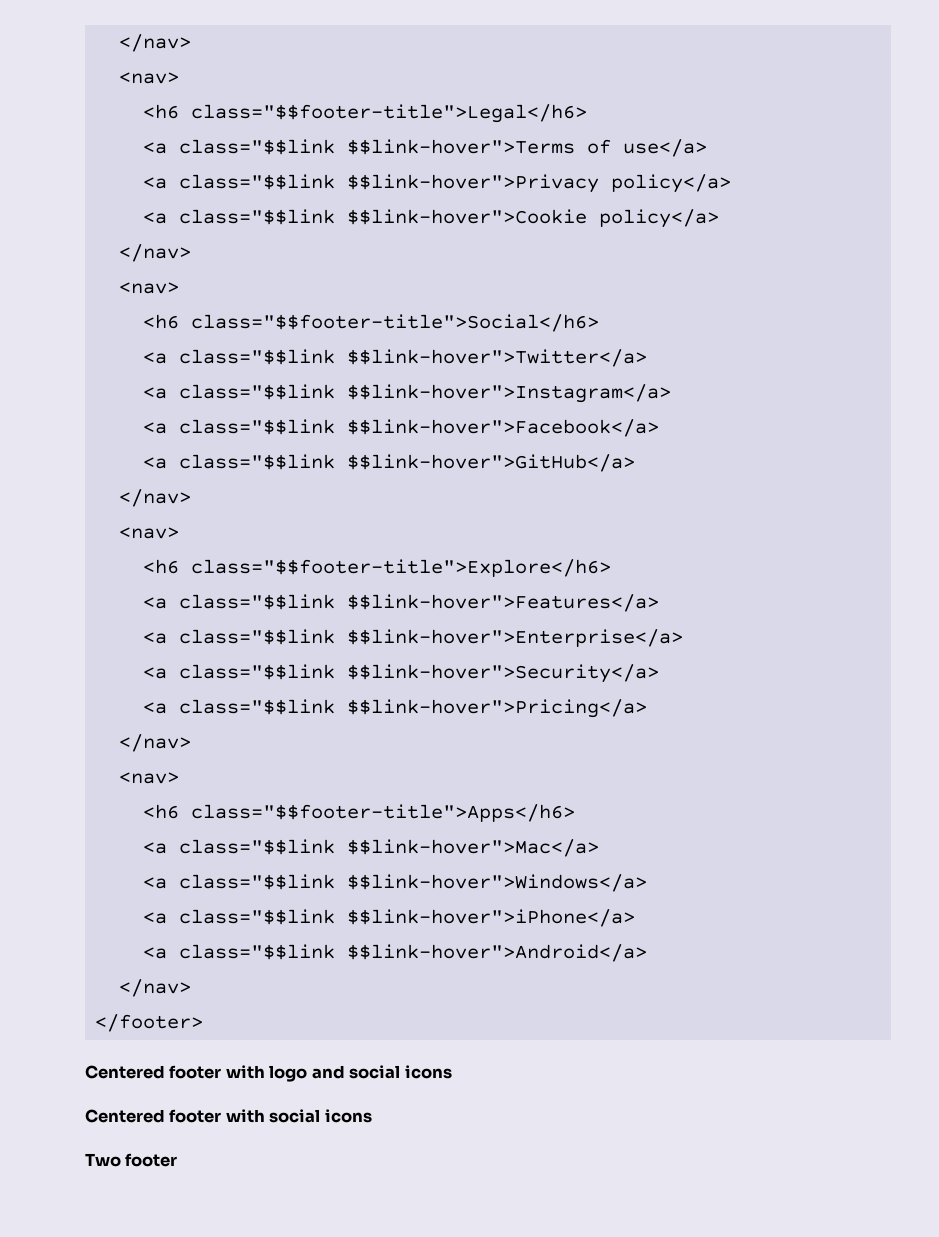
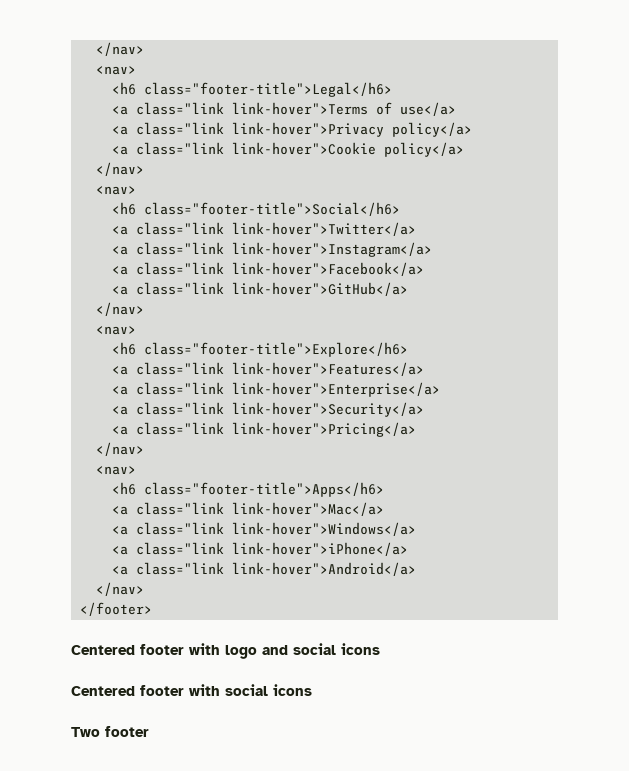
[118,34,191,52] [118,72,179,84] [142,104,587,123] [142,139,575,155] </nav> // <nav> // <h6 class="$$footer-title">Legal</h6> // <a class="$$link $$link-hover">Terms -> [95,42,144,56] [95,66,136,75] [111,82,392,97] [111,102,368,115] </nav> // <nav> // <h6 class="footer-title">Legal</h6> // <a class="link link-hover">Terms
[178,174,599,193] class="$$link $$link-hover">Privacy -> [135,122,384,137] class="link link-hover">Privacy
[178,209,587,225] class="$$link $$link-hover">Cookie -> [135,142,376,155] class="link link-hover">Cookie
[190,314,599,332] [142,349,647,367] [142,384,671,403] [142,419,659,437] [142,454,635,472] [118,489,191,507] [118,527,179,539] [142,559,611,577] [142,594,659,612] [142,629,683,647] [142,664,659,683] [142,699,647,718] [118,734,191,752] [118,772,179,784] [142,804,575,822] [142,839,599,857] [142,874,647,892] [142,909,635,927] [142,944,647,962] class="$$footer-title">Social</h6> // <a class="$$link $$link-hover">Twitter</a> // <a class="$$link $$link-hover">Instagram</a> // <a class="$$link $$link-hover">Facebook</a> // <a class="$$link $$link-hover">GitHub</a> // </nav> // <nav> // <h6 class="$$footer-title">Explore</h6> // <a class="$$link $$link-hover">Features</a> // <a class="$$link $$link-hover">Enterprise</a> // <a class="$$link $$link-hover">Security</a> // <a class="$$link $$link-hover">Pricing</a> // </nav> // <nav> // <h6 class="$$footer-title">Apps</h6> // <a class="$$link $$link-hover">Mac</a> // <a class="$$link $$link-hover">Windows</a> // <a class="$$link $$link-hover">iPhone</a> // <a class="$$link $$link-hover">Android</a> -> [143,202,400,216] [111,222,416,236] [111,242,432,257] [111,262,424,276] [111,282,408,296] [95,302,144,316] [95,326,136,335] [111,342,408,357] [111,362,424,376] [111,382,440,397] [111,402,424,417] [111,422,416,437] [95,442,144,456] [95,466,136,475] [111,482,384,497] [111,502,384,516] [111,522,416,536] [111,542,408,556] [111,562,416,576] class="footer-title">Social</h6> // <a class="link link-hover">Twitter</a> // <a class="link link-hover">Instagram</a> // <a class="link link-hover">Facebook</a> // <a class="link link-hover">GitHub</a> // </nav> // <nav> // <h6 class="footer-title">Explore</h6> // <a class="link link-hover">Features</a> // <a class="link link-hover">Enterprise</a> // <a class="link link-hover">Security</a> // <a class="link link-hover">Pricing</a> // </nav> // <nav> // <h6 class="footer-title">Apps</h6> // <a class="link link-hover">Mac</a> // <a class="link link-hover">Windows</a> // <a class="link link-hover">iPhone</a> // <a class="link link-hover">Android</a>

